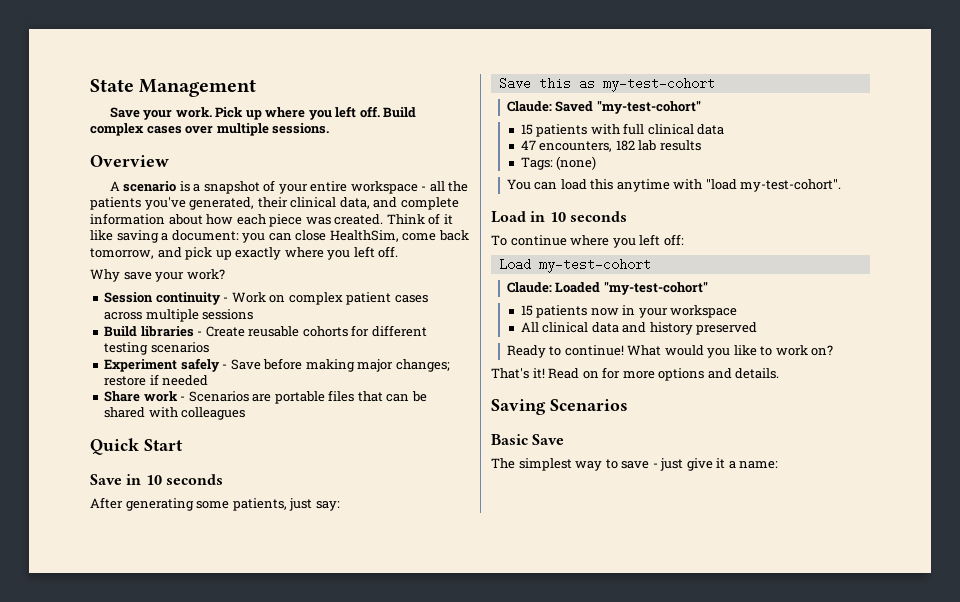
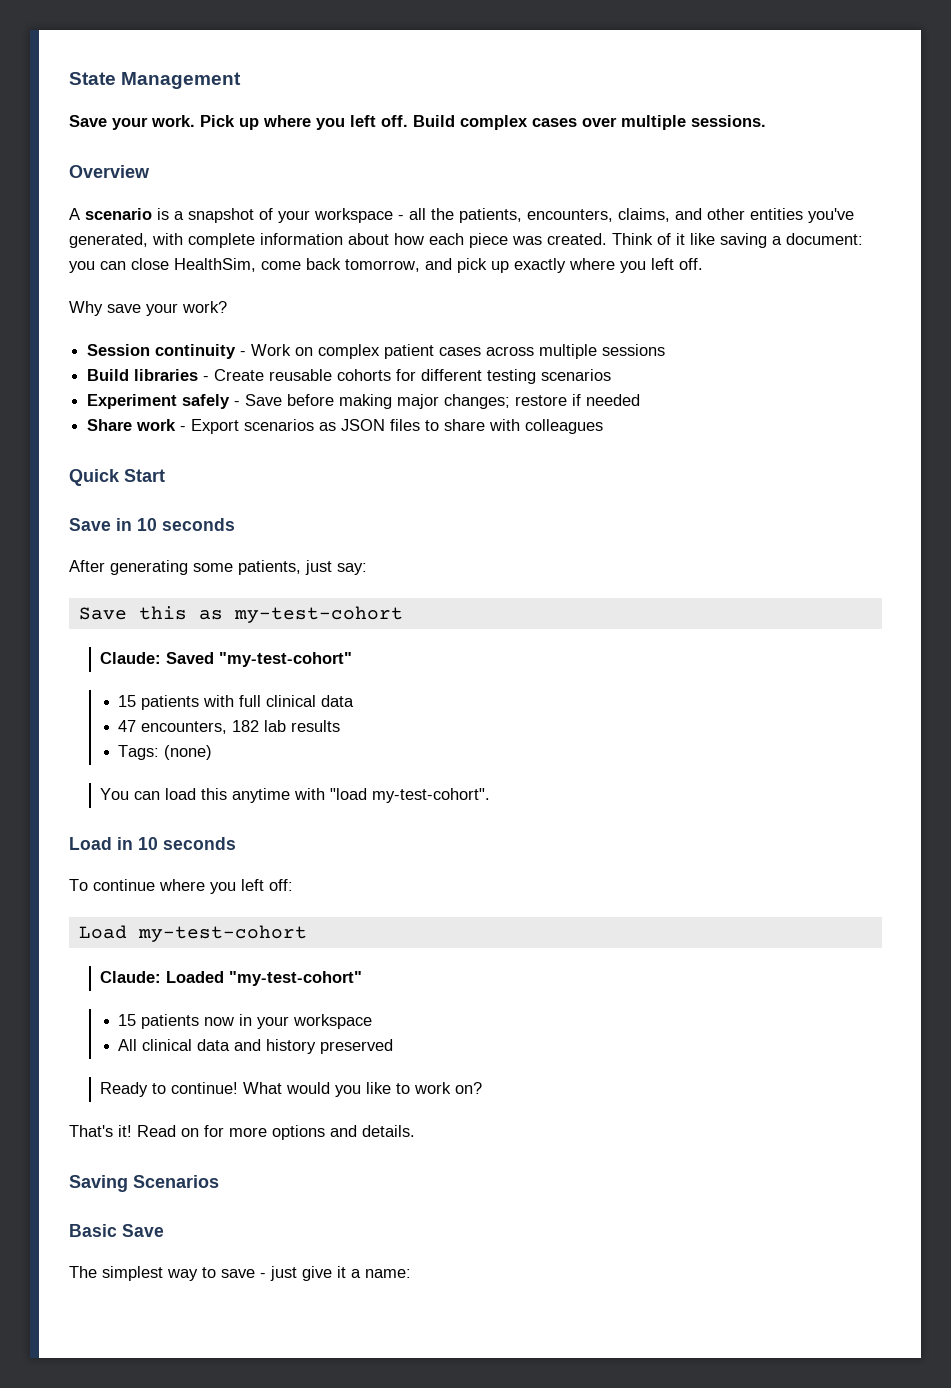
[310,181,348,192] entire -> (310, 216) none
[90,197,398,210] patients you've generated, their clinical data, and -> [459,208,854,223] [69,233,183,248] patients, encounters, claims, and other entities you've generated, with
[188,390,427,404] [104,407,146,418] Scenarios are portable files that can be shared -> [191,419,486,434] Export scenarios as JSON files to share

